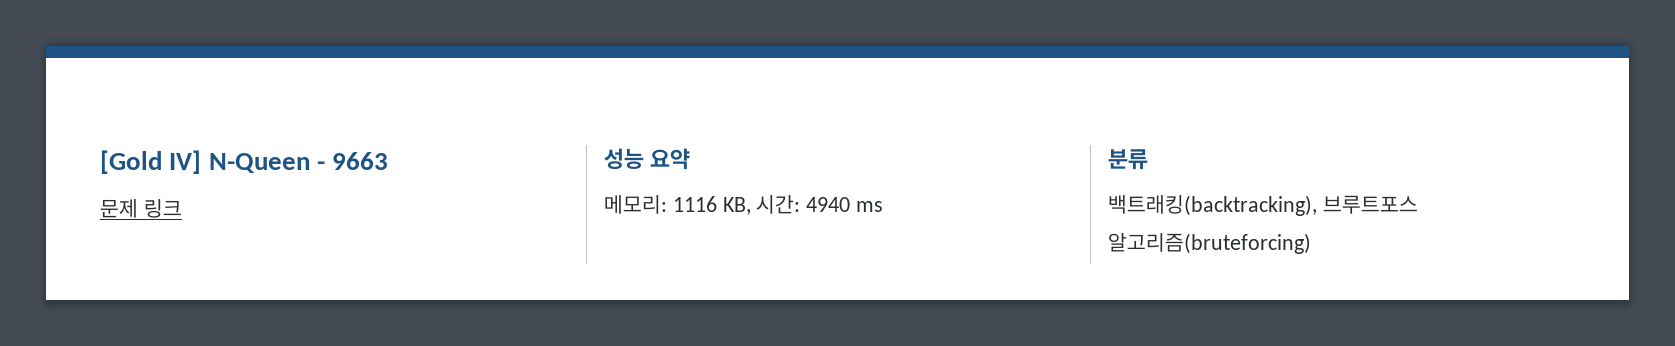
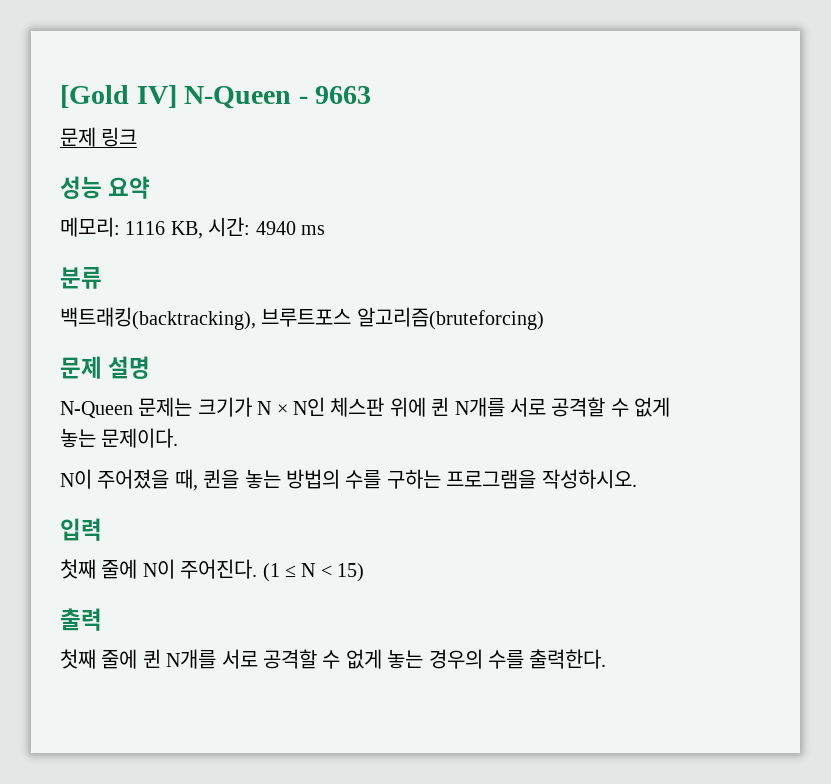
(1311, 243) none -> [60,356,151,379] [60,397,671,418] [60,428,179,448] [60,469,637,491] [60,518,102,541] [60,559,365,582] [60,608,102,631] [60,649,607,669] // 문제 설명 // N-Queen 문제는 크기가 N × N인 체스판 위에 퀸 N개를 서로 공격할 수 없게 놓는 문제이다. // N이 주어졌을 때, 퀸을 놓는 방법의 수를 구하는 프로그램을 작성하시오. // 입력 // 첫째 줄에 N이 주어진다. (1 ≤ N < 15) // 출력 // 첫째 줄에 퀸 N개를 서로 공격할 수 없게 놓는 경우의 수를 출력한다.

